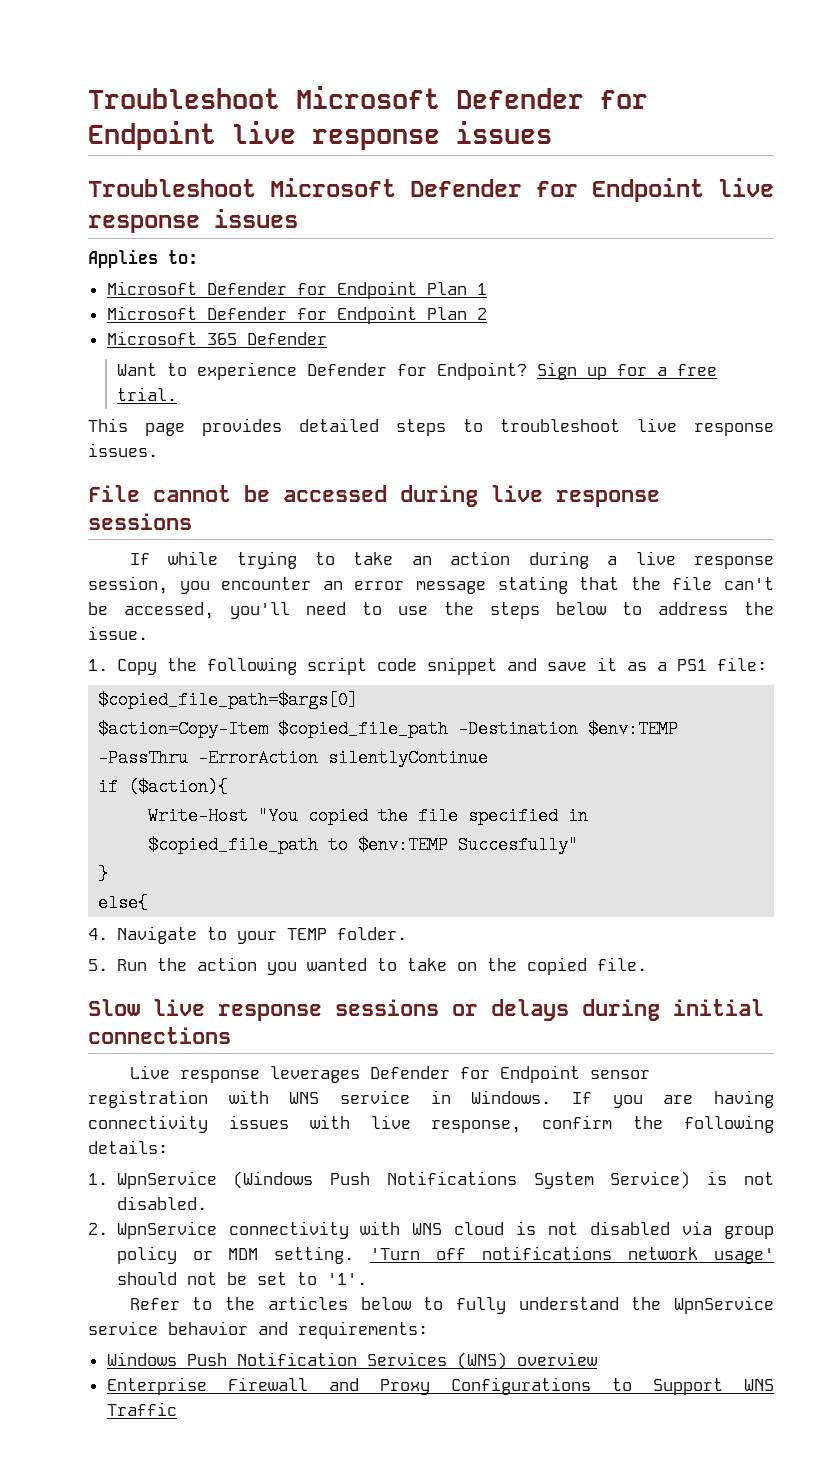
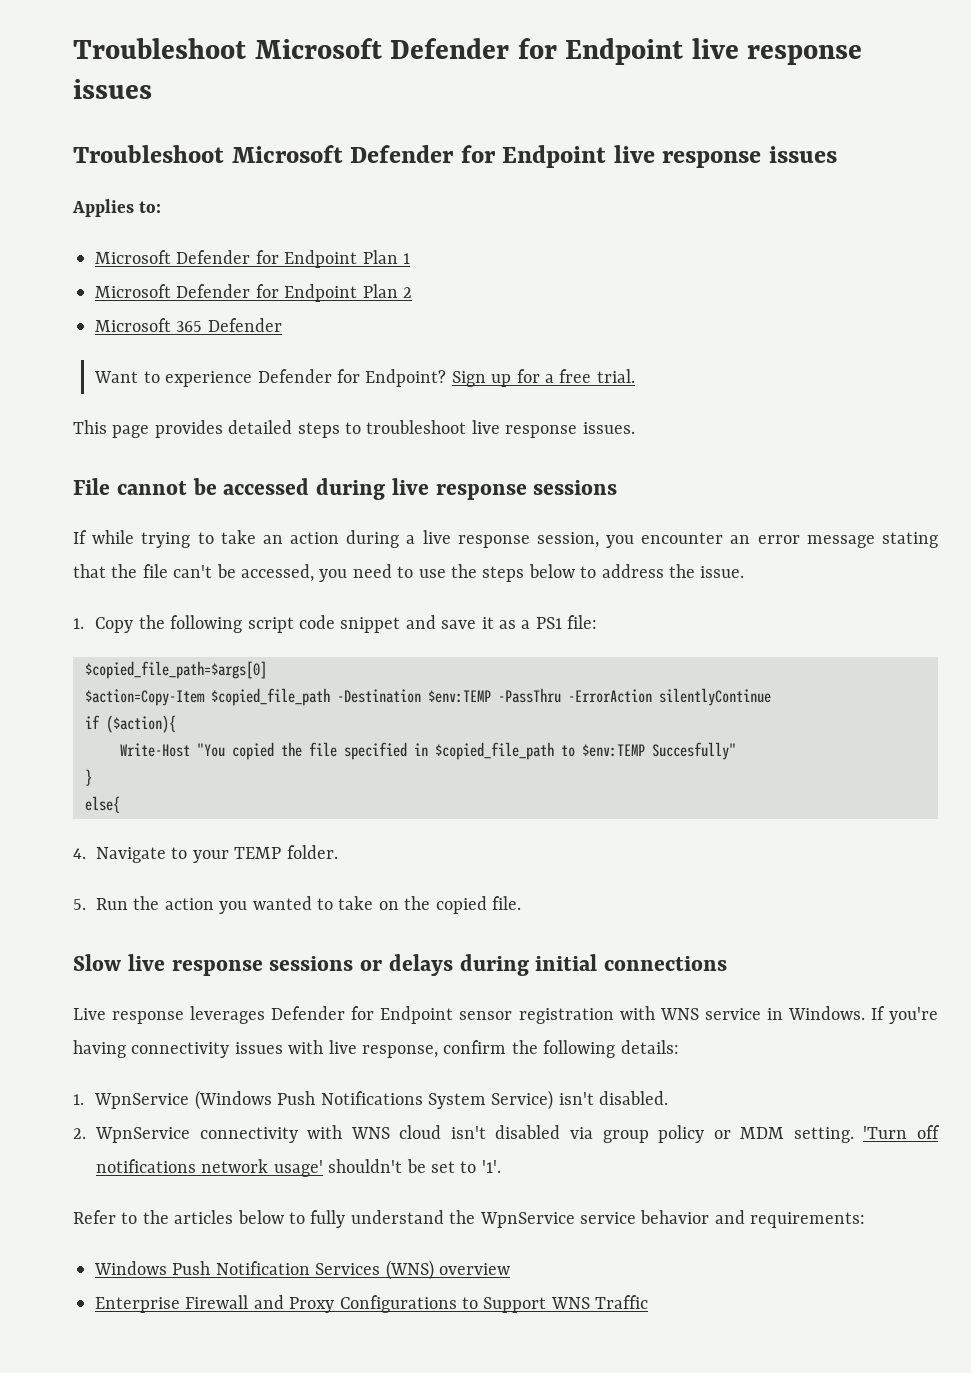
[230,602,290,619] you'll -> [319,569,348,582] you
[612,1095,694,1108] you are -> [888,1007,938,1024] you're
[707,1171,775,1185] is not -> [558,1092,594,1105] isn't
[516,1221,579,1235] is not -> [450,1126,486,1139] isn't
[116,1272,217,1285] should not -> [328,1159,403,1173] shouldn't

